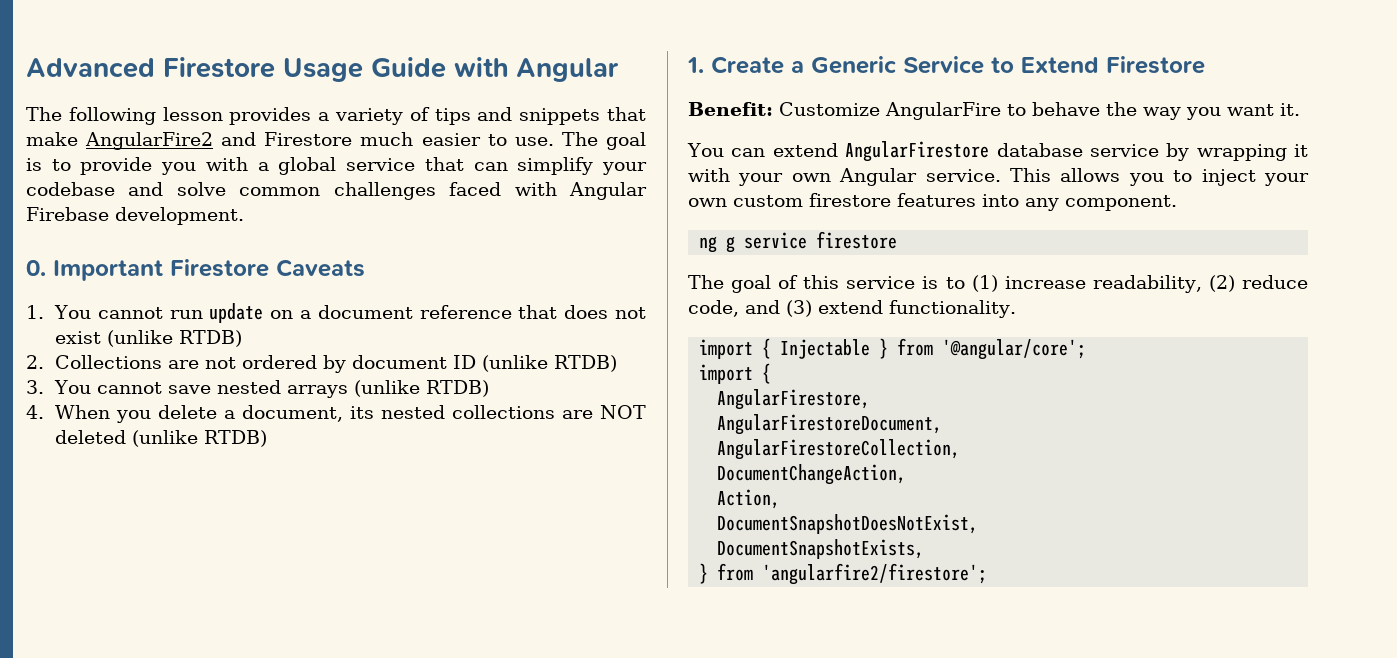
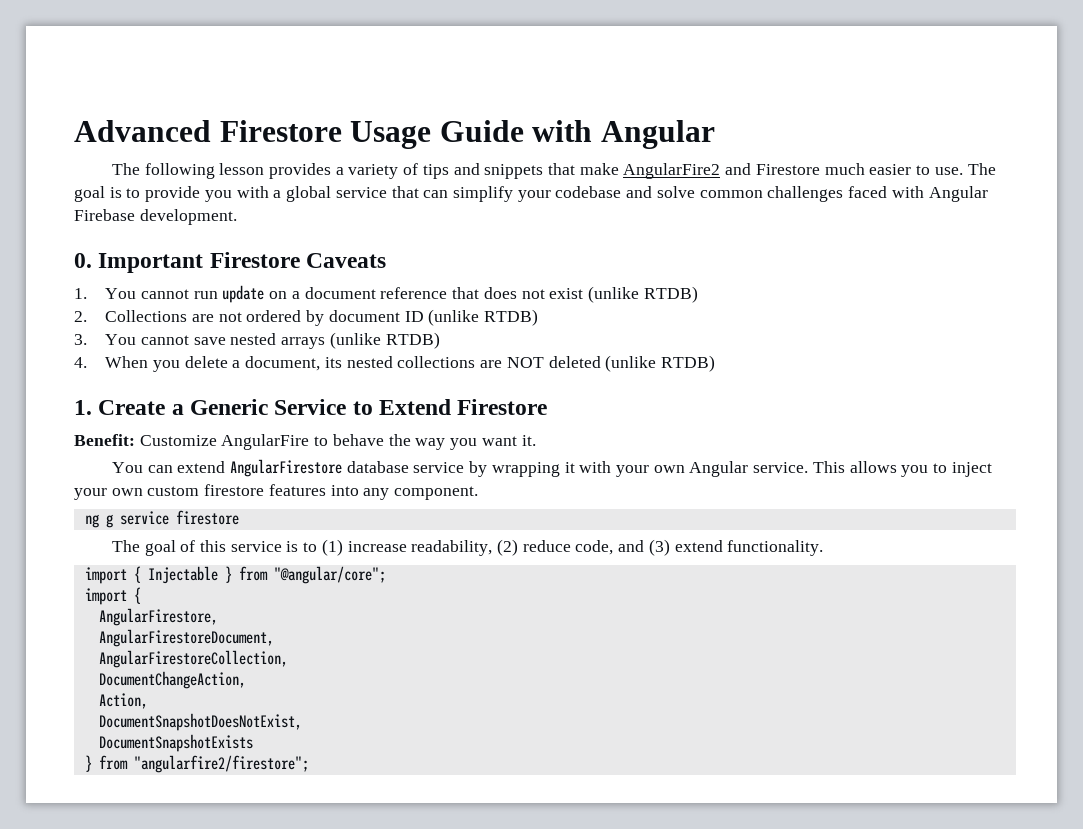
[942,339,1087,360] '@angular/core'; -> [273,566,386,584] "@angular/core";
[717,539,925,559] [699,563,988,585] DocumentSnapshotExists, // } from 'angularfire2/firestore'; -> [98,734,253,752] [84,755,309,773] DocumentSnapshotExists // } from "angularfire2/firestore";

